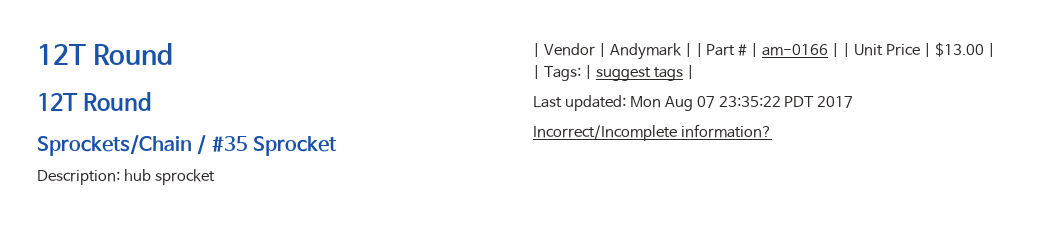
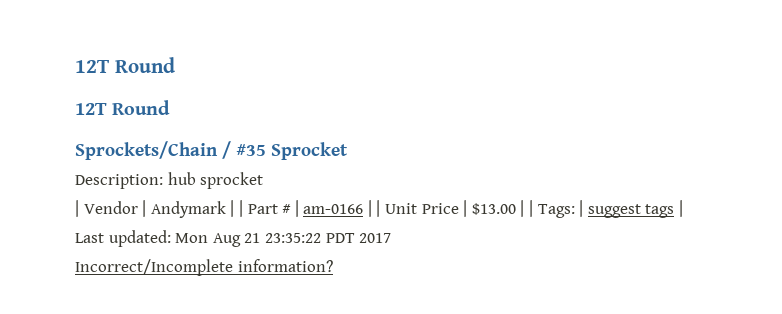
[696,96,715,108] 07 -> [244,233,261,243] 21

